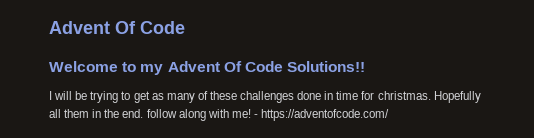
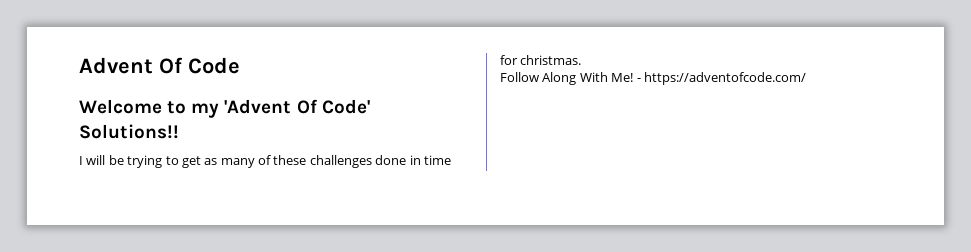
[167,61,283,72] Advent Of Code -> [224,99,370,114] 'Advent Of Code'
[433,91,481,103] [49,109,251,121] Hopefully all them in the end. follow along with me! -> [500,72,634,85] // Follow Along With Me!

